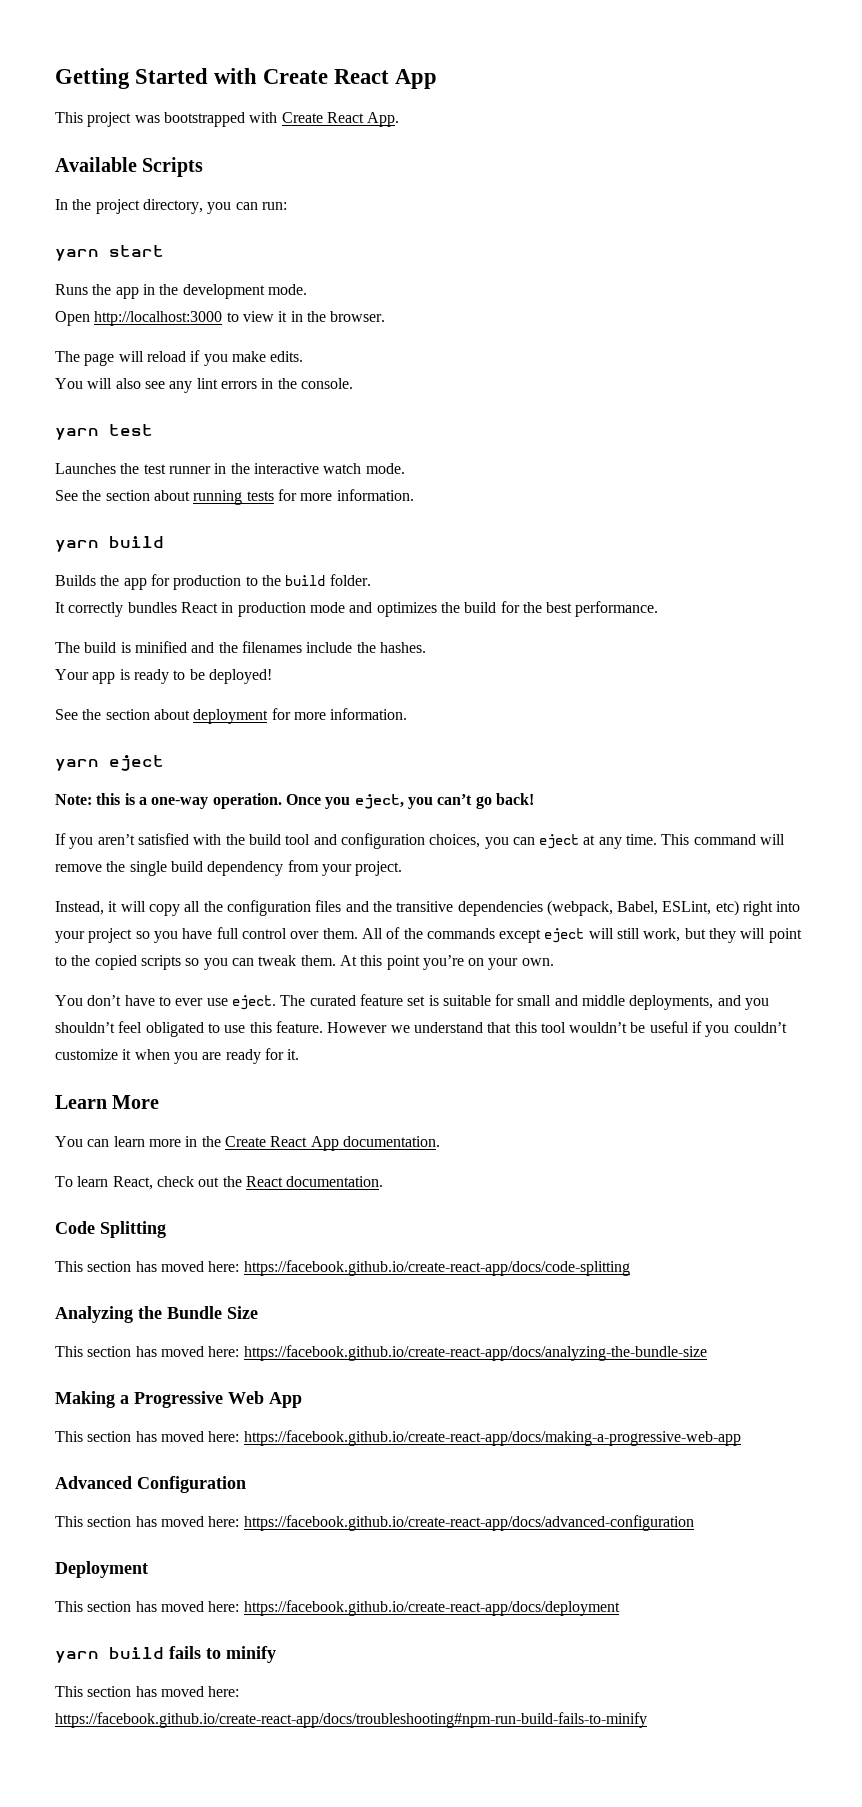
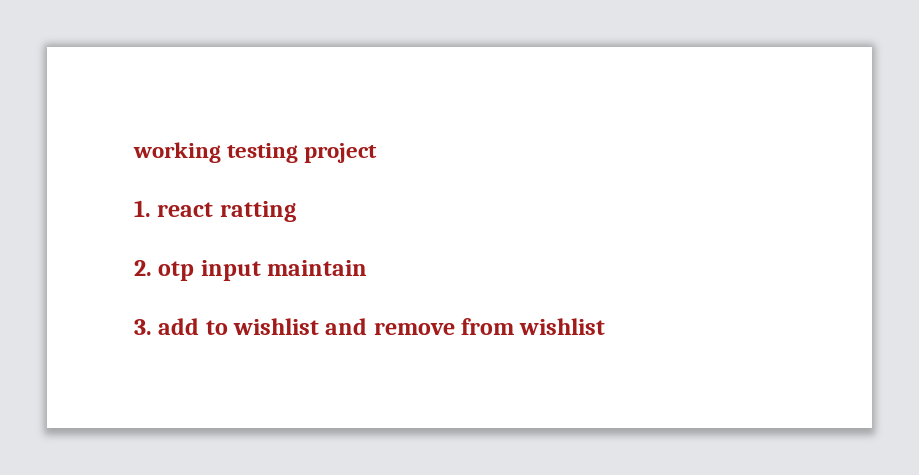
[55,68,438,89] [55,112,400,127] [55,157,204,177] [55,199,287,214] [55,245,164,261] [55,284,307,299] [55,311,386,326] [55,350,304,366] [55,378,353,393] [55,424,153,440] [55,463,405,474] [55,489,414,505] [55,536,164,552] [55,574,371,590] [55,601,659,617] [55,641,426,653] [55,669,272,684] [55,708,408,724] [55,755,164,771] [55,793,534,809] [55,833,786,849] [55,860,403,876] [55,900,801,916] [55,927,802,943] [55,955,554,970] [55,994,770,1010] [55,1021,787,1037] [55,1048,300,1064] [55,1095,160,1109] [55,1136,440,1151] [55,1176,384,1190] [55,1221,166,1238] [55,1260,630,1276] [55,1306,258,1323] [55,1345,707,1361] [55,1391,302,1408] [55,1430,741,1446] [55,1476,246,1493] [55,1515,694,1531] [55,1561,148,1578] [55,1600,620,1616] [55,1646,276,1663] [55,1686,240,1697] [55,1712,647,1728] Getting Started with Create React App // This project was bootstrapped with Create React App. // Available Scripts // In the project directory, you can run: // yarn start // Runs the app in the development mode. // Open http://localhost:3000 to view it in the browser. // The page will reload if you make edits. // You will also see any lint errors in the console. // yarn test // Launches the test runner in the interactive watch mode. // See the section about running tests for more information. // yarn build // Builds the app for production to the build folder. // It correctly bundles React in production mode and optimizes the build for the best performance. // The build is minified and the filenames include the hashes. // Your app is ready to be deployed! // See the section about deployment for more information. // yarn eject // Note: this is a one-way operation. Once you eject, you can’t go back! // If you aren’t satisfied with the build tool and configuration choices, you can eject at any time. This command will remove the single build dependency from your project. // Instead, it will copy all the configuration files and the transitive dependencies (webpack, Babel, ESLint, etc) right into your project so you have full control over them. All of the commands except eject will still work, but they will point to the copied scripts so you can tweak them. At this point you’re on your own. // You don’t have to ever use eject. The curated feature set is suitable for small and middle deployments, and you shouldn’t feel obligated to use this feature. However we understand that this tool wouldn’t be useful if you couldn’t customize it when you are ready for it. // Learn More // You can learn more in the Create React App documentation. // To learn React, check out the React documentation. // Code Splitting // This section has moved here: https://facebook.github.io/create-react-app/docs/code-splitting // Analyzing the Bundle Size // This section has moved here: https://facebook.github.io/create-react-app/docs/analyzing-the-bundle-size // Making a Progressive Web App // This section has moved here: https://facebook.github.io/create-react-app/docs/making-a-progressive-web-app // Advanced Configuration // This section has moved here: https://facebook.github.io/create-react-app/docs/advanced-configuration // Deployment // This section has moved here: https://facebook.github.io/create-react-app/docs/deployment // yarn build fails to minify // This section has moved here: https://facebook.github.io/create-react-app/docs/troubleshooting#npm-run-build-fails-to-minify -> [133,142,378,163] [134,200,296,222] [134,260,368,281] [134,318,606,335] working testing project // 1. react ratting // 2. otp input maintain // 3. add to wishlist and remove from wishlist

